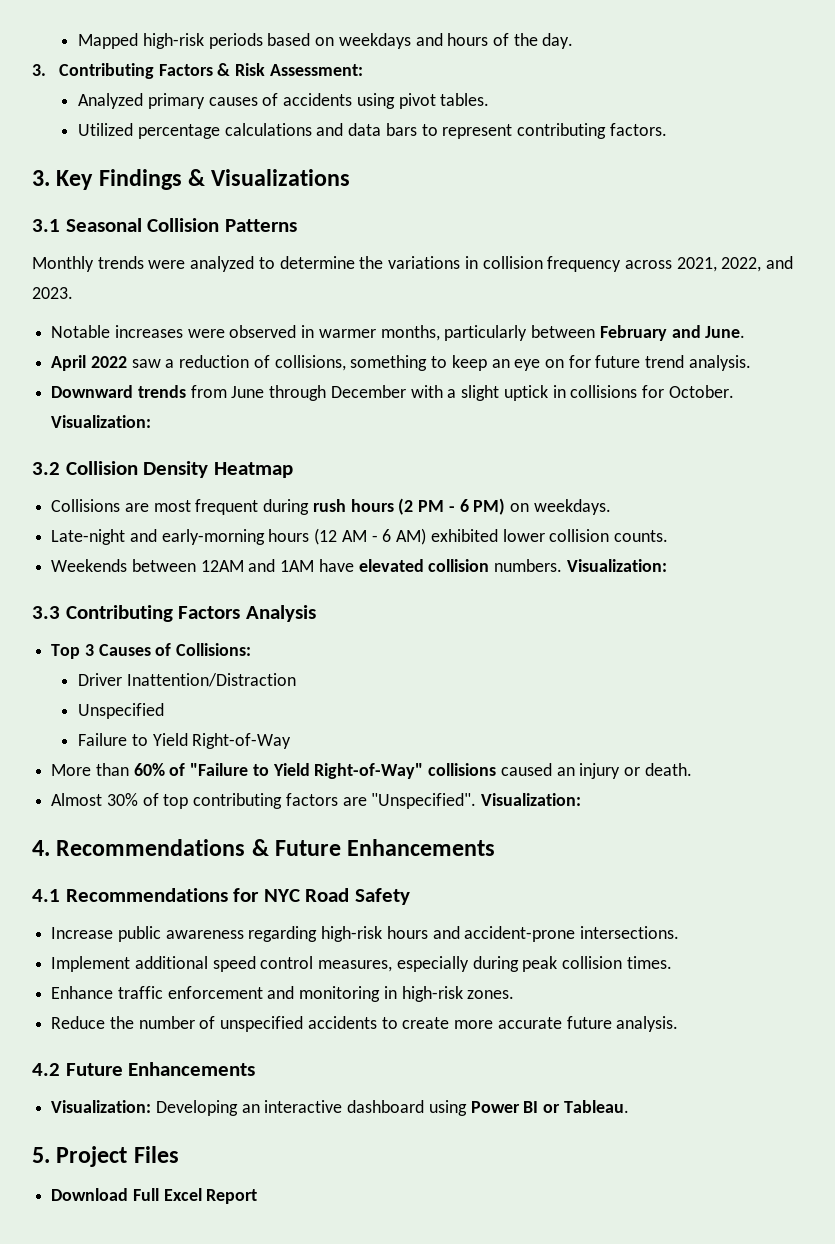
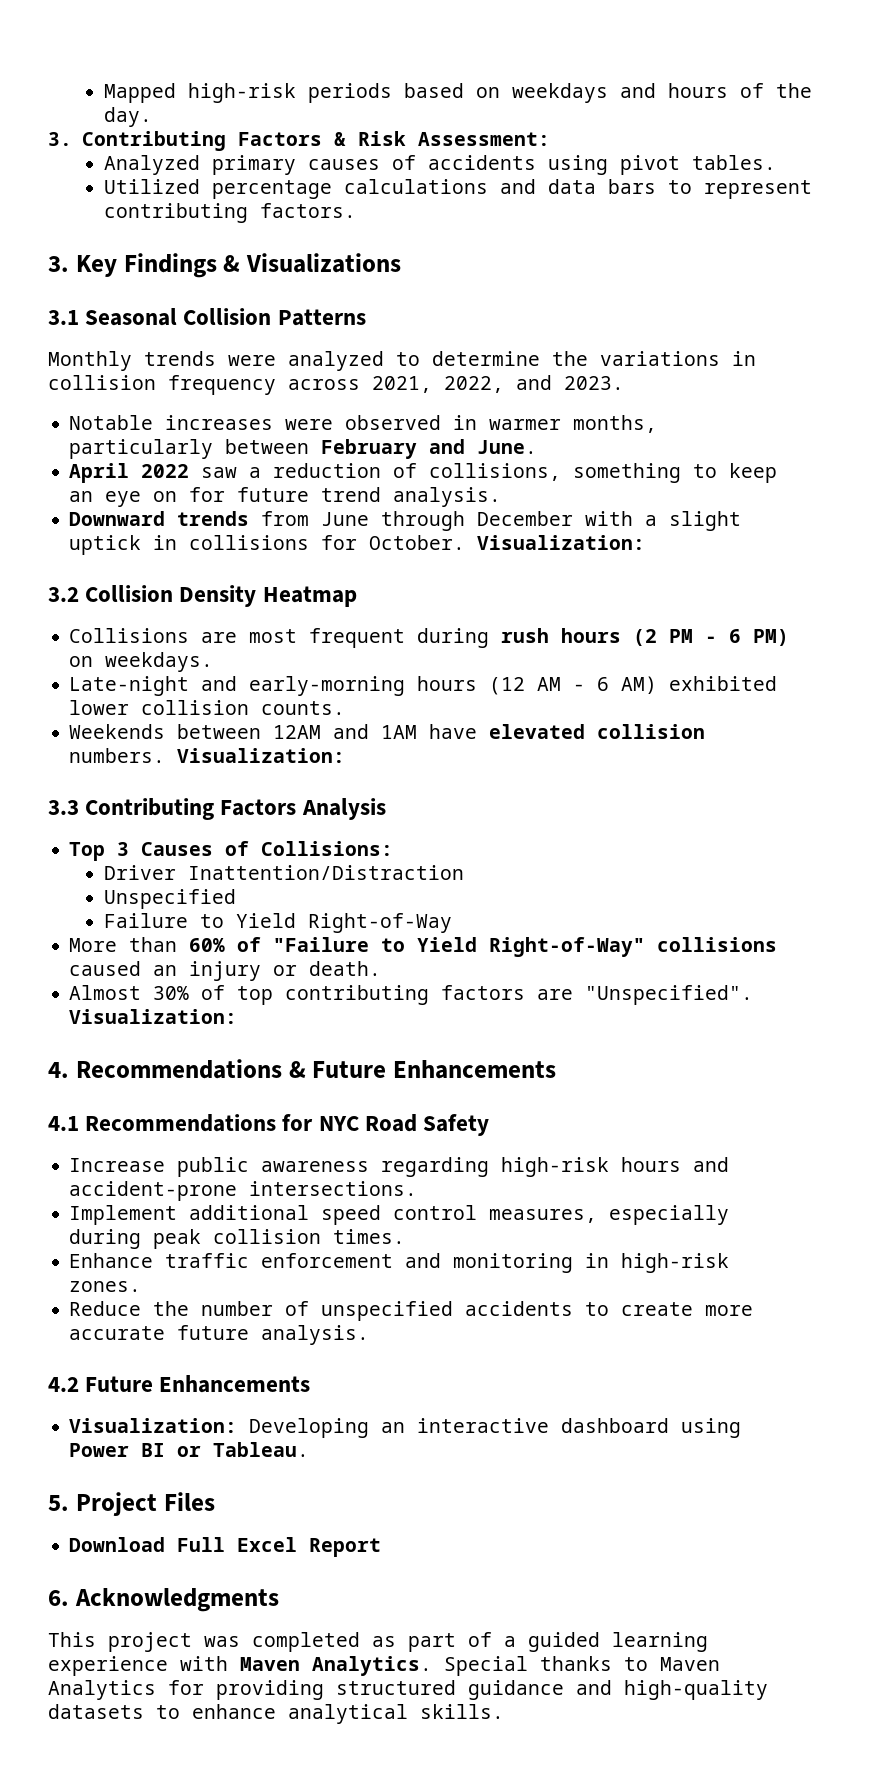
(258, 1196) none -> [48,1588,279,1612] [48,1632,708,1652] [48,1656,720,1676] [48,1680,768,1700] [48,1704,504,1724] // 6. Acknowledgments // This project was completed as part of a guided learning experience with Maven Analytics. Special thanks to Maven Analytics for providing structured guidance and high-quality datasets to enhance analytical skills.

